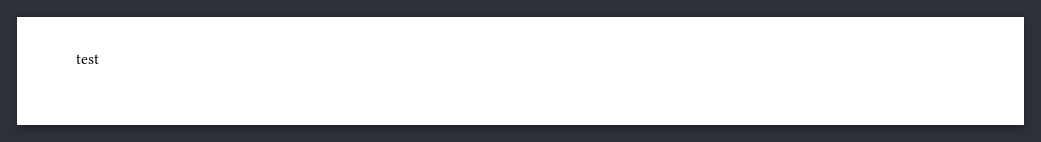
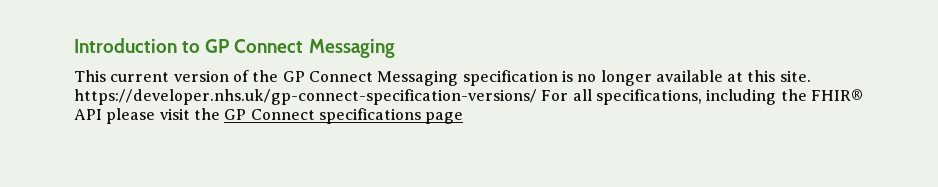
[76,54,99,64] test -> [74,38,395,58] [74,70,811,86] [74,89,863,105] [74,108,464,124] Introduction to GP Connect Messaging // This current version of the GP Connect Messaging specification is no longer available at this site. https://developer.nhs.uk/gp-connect-specification-versions/ For all specifications, including the FHIR® API please visit the GP Connect specifications page

